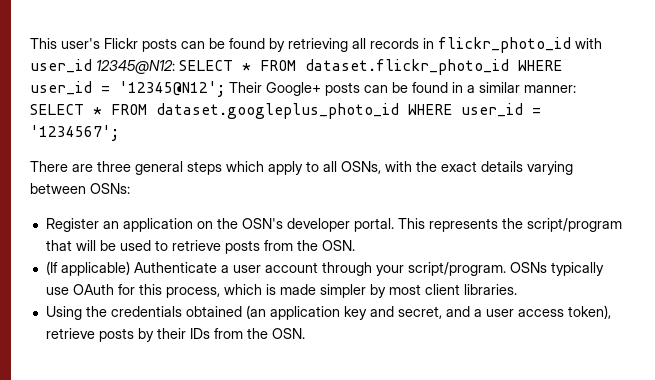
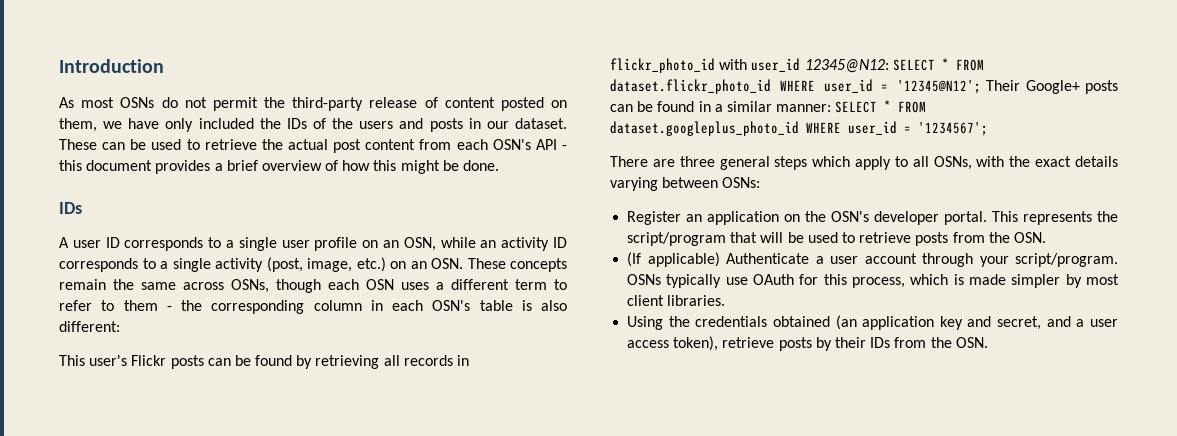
(30, 43) none -> [59,59,164,73] [59,97,567,111] [59,118,568,132] [59,139,568,153] [59,160,500,174] [59,202,82,214] [59,237,568,251] [59,257,567,272] [59,279,567,293] [59,300,567,314] [59,321,120,332] Introduction // As most OSNs do not permit the third-party release of content posted on them, we have only included the IDs of the users and posts in our dataset. These can be used to retrieve the actual post content from each OSN's API - this document provides a brief overview of how this might be done. // IDs // A user ID corresponds to a single user profile on an OSN, while an activity ID corresponds to a single activity (post, image, etc.) on an OSN. These concepts remain the same across OSNs, though each OSN uses a different term to refer to them - the corresponding column in each OSN's table is also different: //

